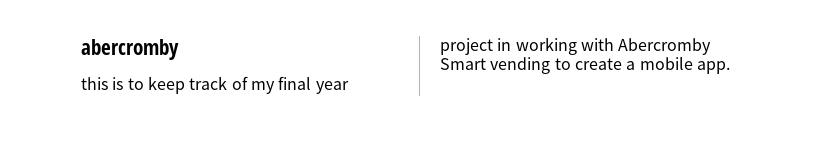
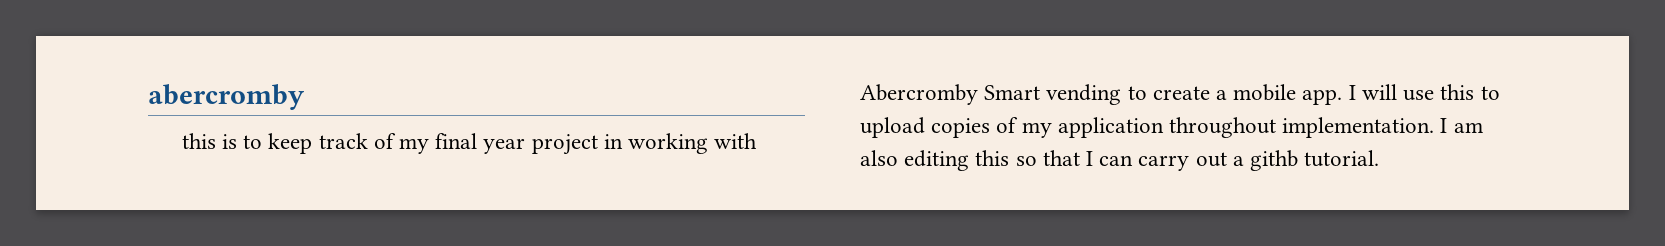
(730, 67) none -> [1348,84,1500,101] [860,117,1483,138] [860,150,1380,171] I will use this to upload copies of my application throughout implementation. I am also editing this so that I can carry out a githb tutorial.

